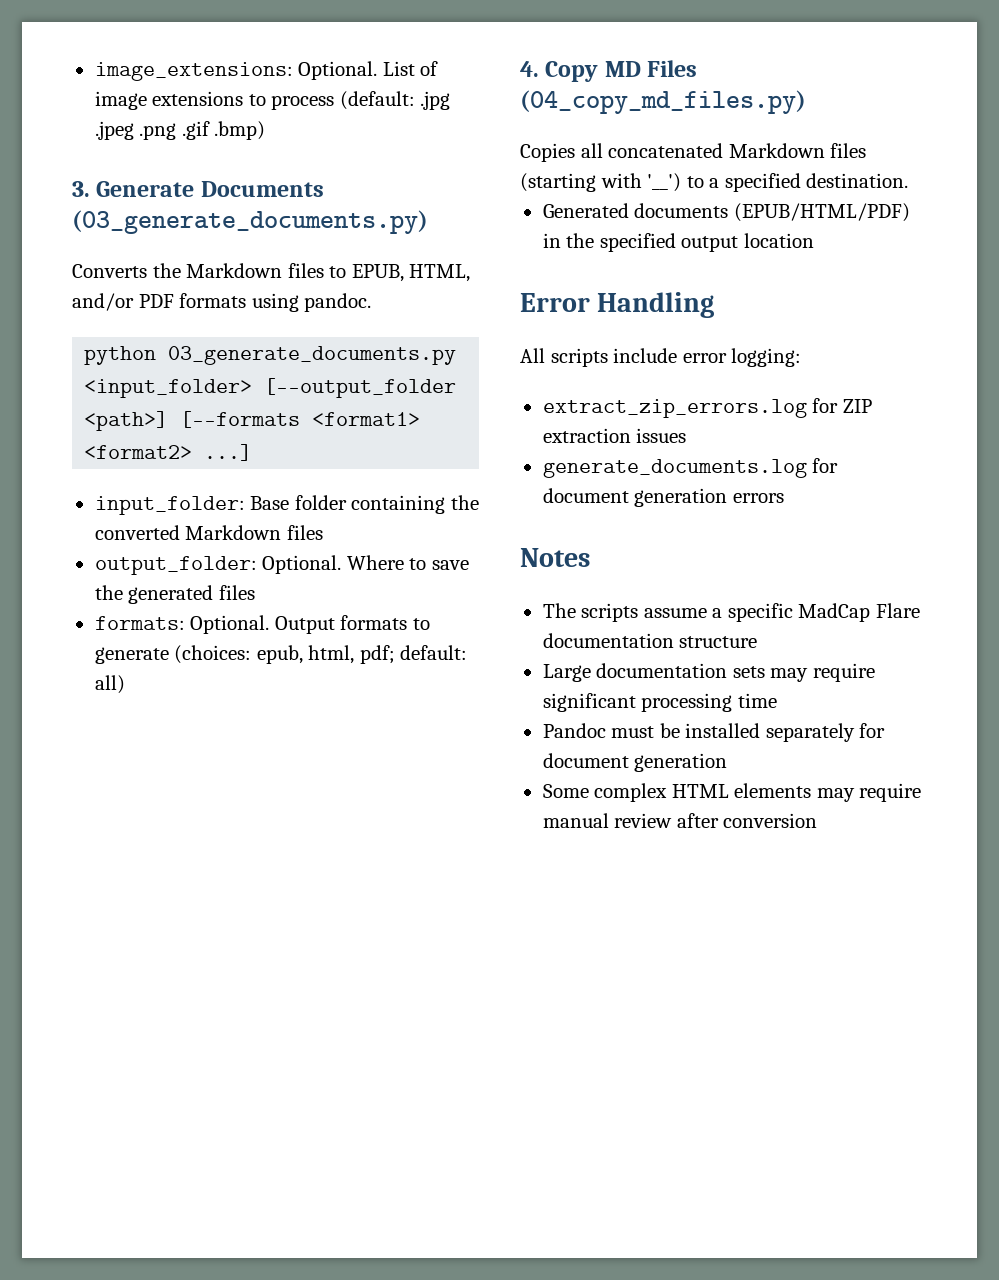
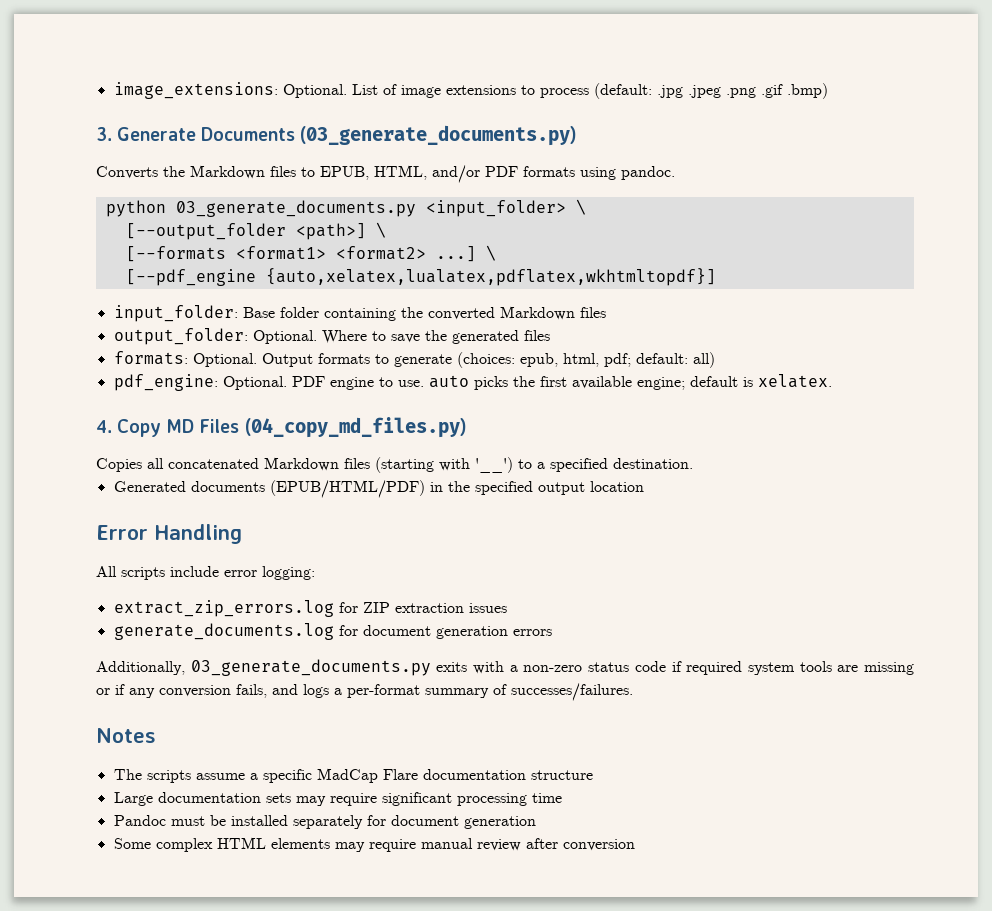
(253, 388) none -> [575,199,586,215] \ //
(169, 421) none -> [375,222,386,238] \ //
(253, 452) none -> [485,245,496,261] [125,268,716,286] \ // [--pdf_engine {auto,xelatex,lualatex,pdflatex,wkhtmltopdf}]
(125, 684) none -> [113,374,832,391] // pdf_engine: Optional. PDF engine to use. auto picks the first available engine; default is xelatex.
(784, 498) none -> [96,659,915,676] [96,683,633,701] // Additionally, 03_generate_documents.py exits with a non-zero status code if required system tools are missing or if any conversion fails, and logs a per-format summary of successes/failures.

